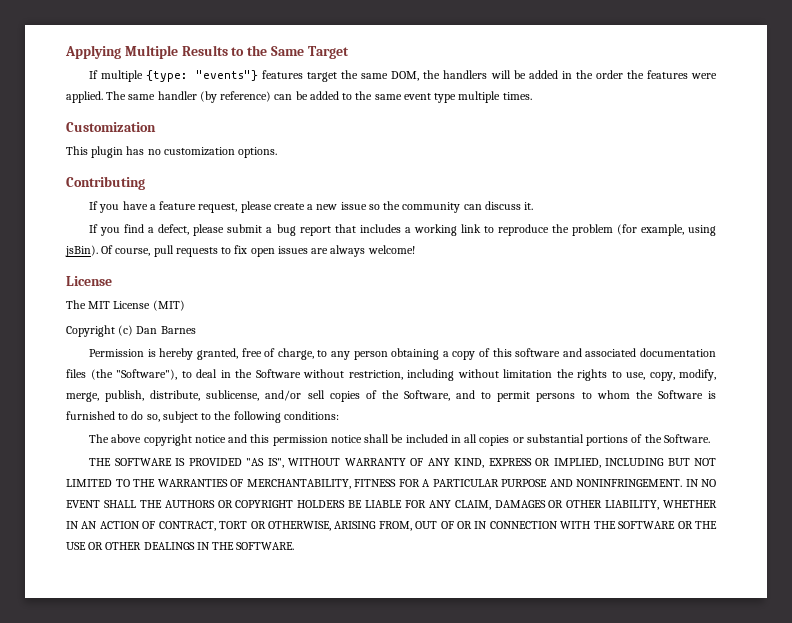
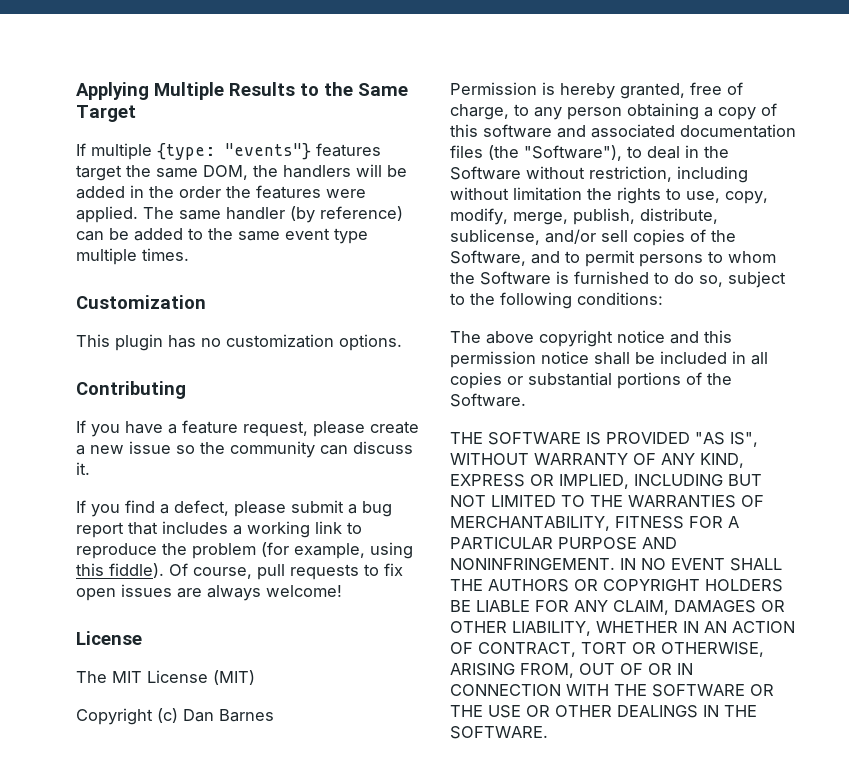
[65,245,98,257] jsBin). -> [76,563,164,578] this fiddle).

